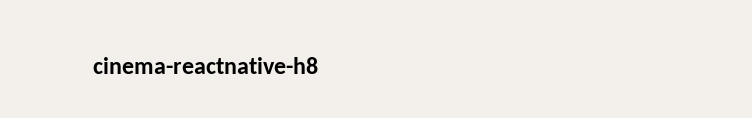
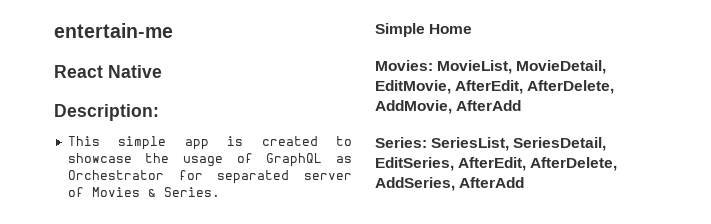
[93,57,318,74] cinema-reactnative-h8 -> [54,23,173,38] [54,65,162,78] [54,104,159,121] [67,136,352,150] [67,153,352,167] [67,170,352,184] [67,187,220,197] [375,23,473,37] [375,60,607,74] [375,80,615,94] [375,100,522,114] [375,137,607,151] [375,157,618,171] [375,177,525,191] entertain-me // React Native // Description: // This simple app is created to showcase the usage of GraphQL as Orchestrator for separated server of Movies & Series. // Simple Home // Movies: MovieList, MovieDetail, EditMovie, AfterEdit, AfterDelete, AddMovie, AfterAdd // Series: SeriesList, SeriesDetail, EditSeries, AfterEdit, AfterDelete, AddSeries, AfterAdd

